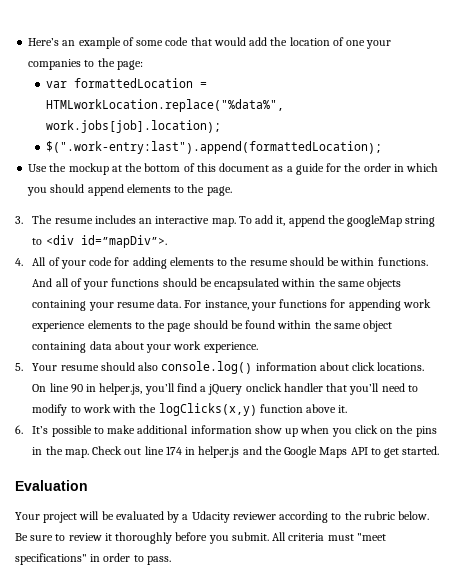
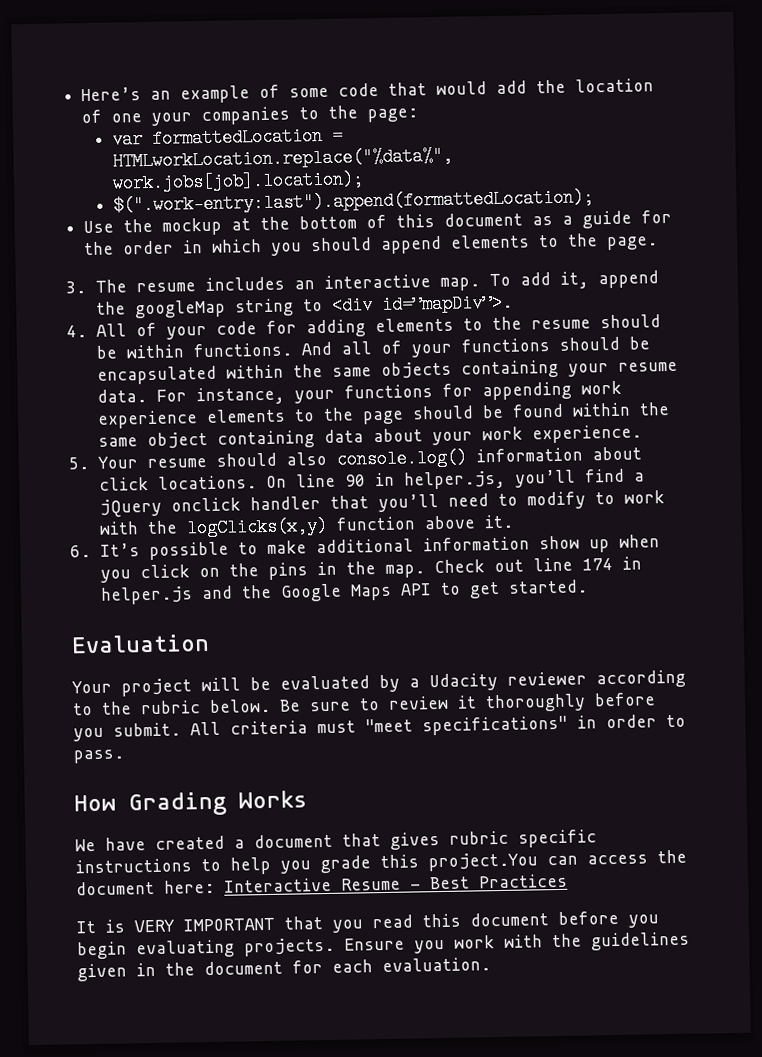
(171, 560) none -> [74,790,307,817] [75,829,597,852] [75,849,687,875] [76,873,568,896] [76,910,659,934] [77,931,690,960] [77,957,491,982] // How Grading Works // We have created a document that gives rubric specific instructions to help you grade this project.You can access the document here: Interactive Resume - Best Practices // It is VERY IMPORTANT that you read this document before you begin evaluating projects. Ensure you work with the guidelines given in the document for each evaluation.

